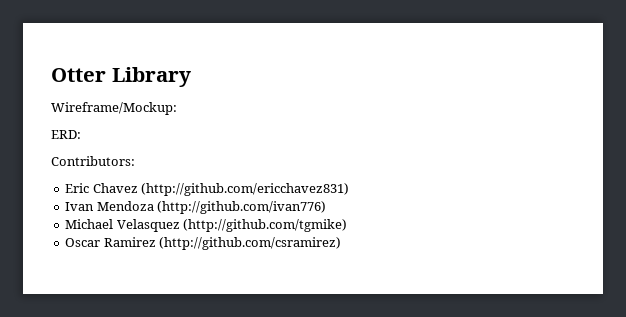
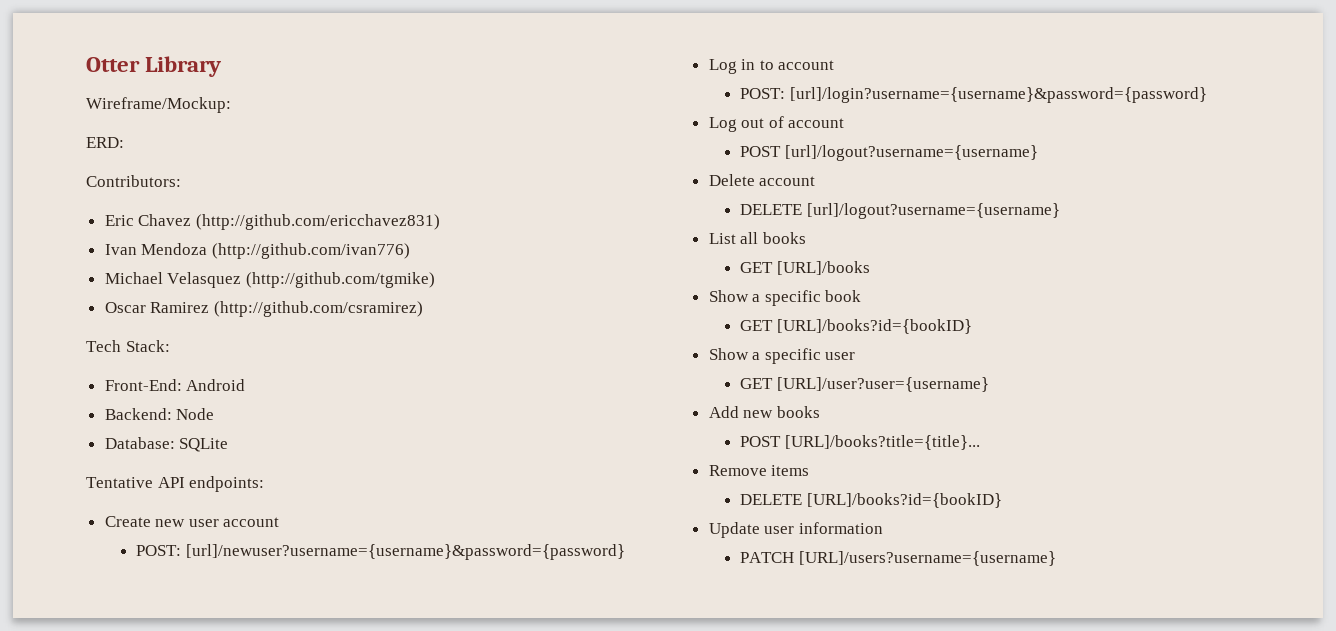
(342, 243) none -> [86,340,170,352] [104,379,246,391] [104,408,215,420] [104,437,229,452] [86,476,265,492] [104,516,280,527] [136,544,625,560] [708,59,835,74] [740,87,1207,103] [708,116,845,132] [740,145,1038,161] [708,174,816,186] [740,203,1060,219] [708,232,806,244] [740,261,870,275] [708,290,862,306] [740,319,972,334] [708,348,856,364] [740,377,989,392] [708,406,820,418] [740,435,980,450] [708,465,810,476] [740,493,1002,508] [708,522,883,538] [740,551,1056,566] // Tech Stack: // Front-End: Android // Backend: Node // Database: SQLite // Tentative API endpoints: // Create new user account // POST: [url]/newuser?username={username}&password={password} // Log in to account // POST: [url]/login?username={username}&password={password} // Log out of account // POST [url]/logout?username={username} // Delete account // DELETE [url]/logout?username={username} // List all books // GET [URL]/books // Show a specific book // GET [URL]/books?id={bookID} // Show a specific user // GET [URL]/user?user={username} // Add new books // POST [URL]/books?title={title}... // Remove items // DELETE [URL]/books?id={bookID} // Update user information // PATCH [URL]/users?username={username}

